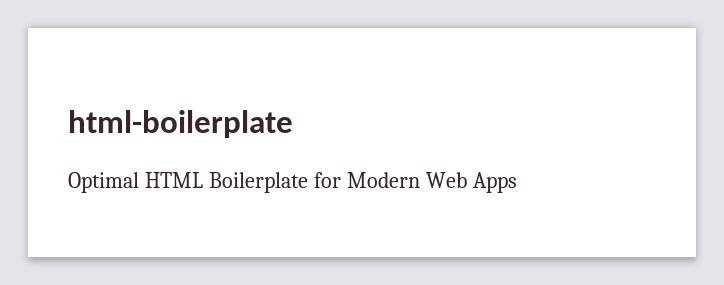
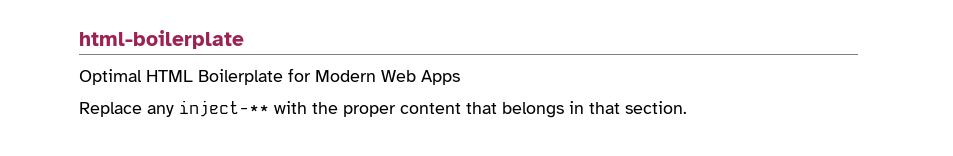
(517, 182) none -> [79,100,687,118] // Replace any inject-** with the proper content that belongs in that section.

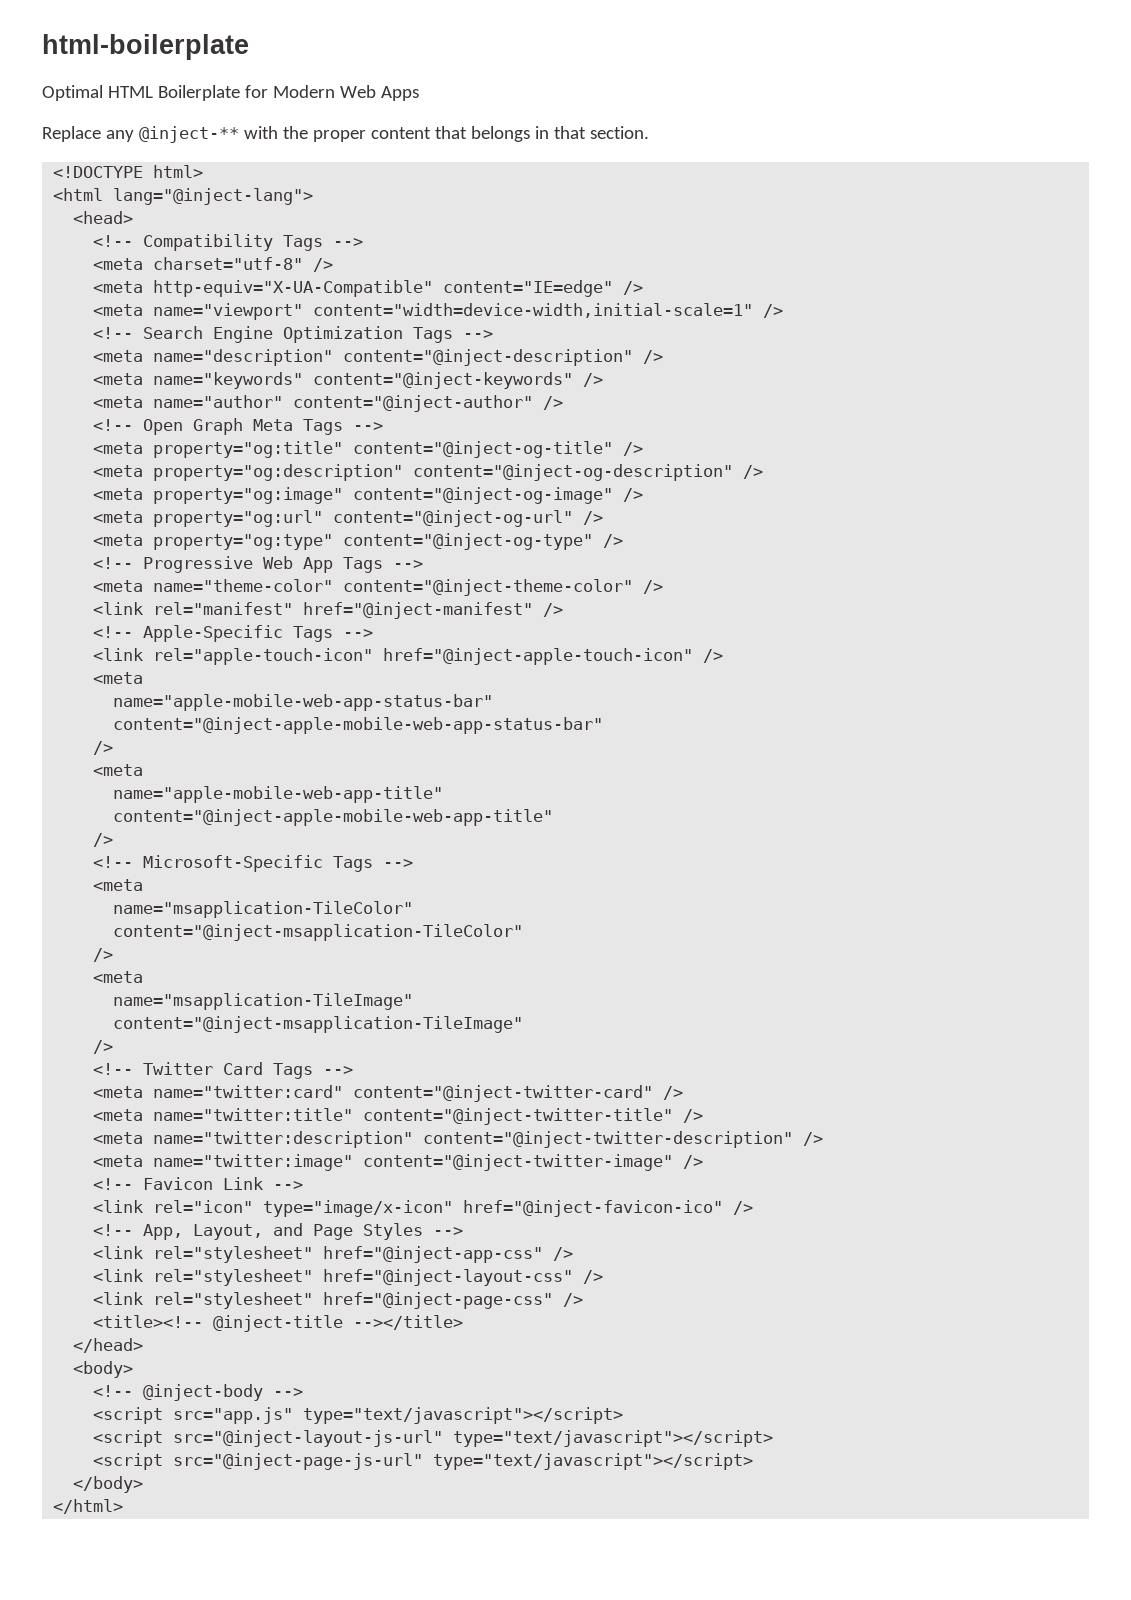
[179,100,269,117] inject-** -> [138,126,239,143] @inject-**
(687, 107) none -> [53,165,204,178] [53,188,314,205] [73,211,134,224] [93,234,364,251] [93,257,334,272] [93,280,644,297] [93,303,784,320] [93,326,494,343] [93,349,664,366] [93,372,604,389] [93,395,564,412] [93,418,384,435] [93,441,644,458] [93,464,764,481] [93,487,644,504] [93,510,604,527] [93,533,624,550] [93,556,424,573] [93,579,664,596] [93,602,564,619] [93,625,374,642] [93,648,724,665] [93,672,144,684] [113,694,494,711] [113,717,604,734] [93,741,114,755] [93,764,144,776] [113,786,444,803] [113,809,554,826] [93,833,114,847] [93,855,414,872] [93,879,144,891] [113,901,414,918] [113,924,524,941] [93,948,114,962] [93,971,144,983] [113,993,414,1010] [113,1016,524,1033] [93,1040,114,1054] [93,1062,354,1079] [93,1085,684,1102] [93,1108,704,1125] [93,1131,824,1148] [93,1154,704,1171] [93,1177,304,1190] [93,1200,754,1217] [93,1223,464,1240] [93,1246,574,1263] [93,1269,604,1286] [93,1292,584,1309] [93,1315,464,1332] [73,1338,144,1353] [73,1361,134,1378] [93,1384,304,1401] [93,1407,624,1424] [93,1430,774,1447] [93,1453,754,1470] [73,1476,144,1493] [53,1499,124,1514] // <!DOCTYPE html> // <html lang="@inject-lang"> // <head> // <!-- Compatibility Tags --> // <meta charset="utf-8" /> // <meta http-equiv="X-UA-Compatible" content="IE=edge" /> // <meta name="viewport" content="width=device-width,initial-scale=1" /> // <!-- Search Engine Optimization Tags --> // <meta name="description" content="@inject-description" /> // <meta name="keywords" content="@inject-keywords" /> // <meta name="author" content="@inject-author" /> // <!-- Open Graph Meta Tags --> // <meta property="og:title" content="@inject-og-title" /> // <meta property="og:description" content="@inject-og-description" /> // <meta property="og:image" content="@inject-og-image" /> // <meta property="og:url" content="@inject-og-url" /> // <meta property="og:type" content="@inject-og-type" /> // <!-- Progressive Web App Tags --> // <meta name="theme-color" content="@inject-theme-color" /> // <link rel="manifest" href="@inject-manifest" /> // <!-- Apple-Specific Tags --> // <link rel="apple-touch-icon" href="@inject-apple-touch-icon" /> // <meta // name="apple-mobile-web-app-status-bar" // content="@inject-apple-mobile-web-app-status-bar" // /> // <meta // name="apple-mobile-web-app-title" // content="@inject-apple-mobile-web-app-title" // /> // <!-- Microsoft-Specific Tags --> // <meta // name="msapplication-TileColor" // content="@inject-msapplication-TileColor" // /> // <meta // name="msapplication-TileImage" // content="@inject-msapplication-TileImage" // /> // <!-- Twitter Card Tags --> // <meta name="twitter:card" content="@inject-twitter-card" /> // <meta name="twitter:title" content="@inject-twitter-title" /> // <meta name="twitter:description" content="@inject-twitter-description" /> // <meta name="twitter:image" content="@inject-twitter-image" /> // <!-- Favicon Link --> // <link rel="icon" type="image/x-icon" href="@inject-favicon-ico" /> // <!-- App, Layout, and Page Styles --> // <link rel="stylesheet" href="@inject-app-css" /> // <link rel="stylesheet" href="@inject-layout-css" /> // <link rel="stylesheet" href="@inject-page-css" /> // <title><!-- @inject-title --></title> // </head> // <body> // <!-- @inject-body --> // <script src="app.js" type="text/javascript"></script> // <script src="@inject-layout-js-url" type="text/javascript"></script> // <script src="@inject-page-js-url" type="text/javascript"></script> // </body> // </html>

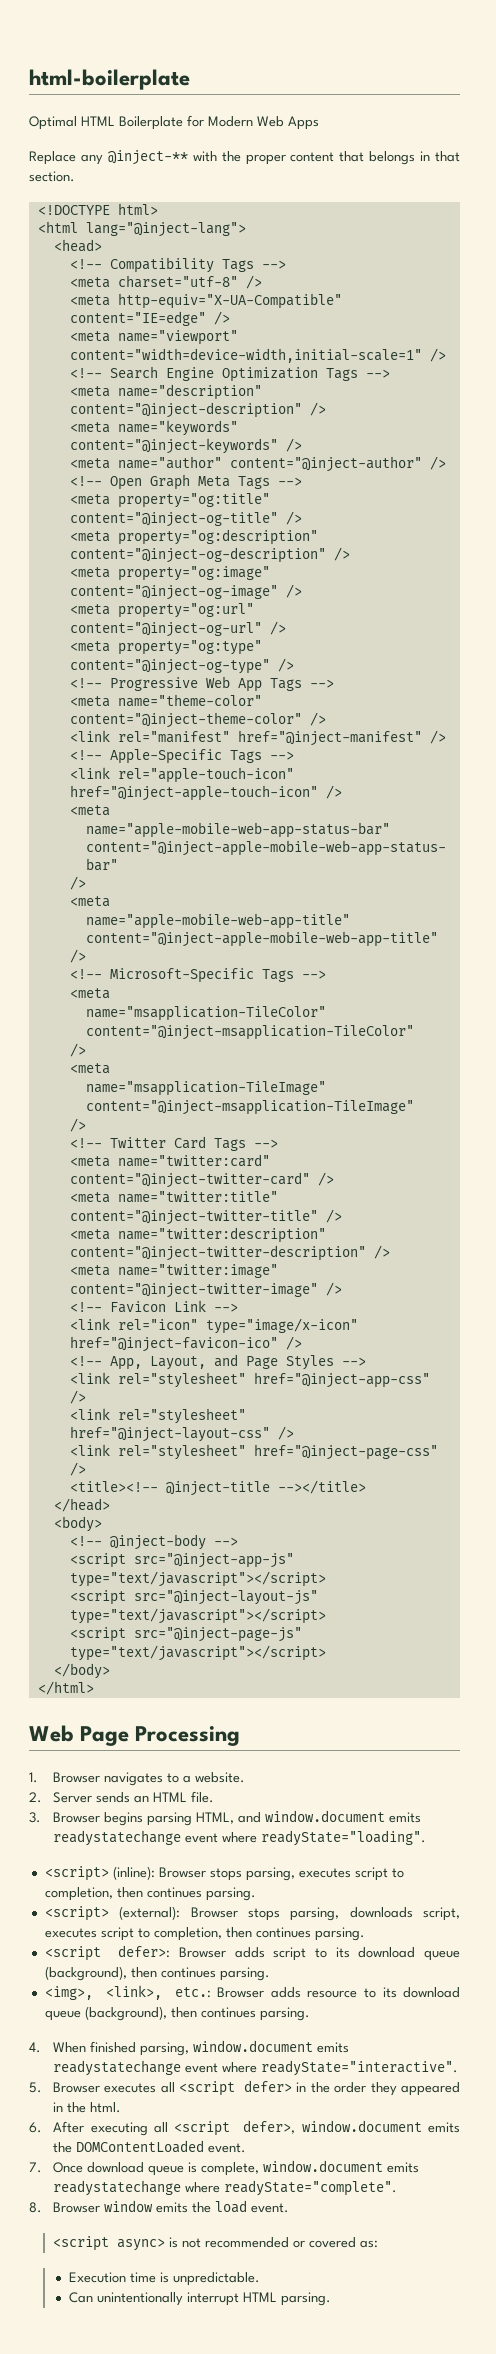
[173,1407,624,1424] [93,1430,774,1447] [93,1453,424,1470] src="app.js" type="text/javascript"></script> // <script src="@inject-layout-js-url" type="text/javascript"></script> // <script src="@inject-page-js-url" -> [133,1553,294,1568] [69,1571,326,1587] [69,1590,318,1605] [69,1608,326,1624] [69,1627,302,1642] src="@inject-app-js" type="text/javascript"></script> // <script src="@inject-layout-js" type="text/javascript"></script> // <script src="@inject-page-js"
(124, 1506) none -> [29,1725,241,1746] [29,1772,246,1786] [29,1791,215,1803] [29,1810,422,1826] [53,1830,427,1846] [44,1866,404,1881] [44,1887,256,1901] [44,1906,461,1921] [44,1927,365,1941] [44,1945,460,1961] [44,1966,270,1981] [44,1985,460,2000] [44,2006,310,2021] [29,2040,350,2056] [53,2060,459,2076] [29,2080,461,2096] [53,2102,122,2113] [29,2120,460,2136] [53,2140,247,2153] [29,2160,420,2176] [53,2180,398,2196] [29,2200,290,2213] [53,2236,379,2251] [69,2272,261,2286] [69,2292,332,2306] // Web Page Processing // 1. Browser navigates to a website. // 2. Server sends an HTML file. // 3. Browser begins parsing HTML, and window.document emits readystatechange event where readyState="loading". // <script> (inline): Browser stops parsing, executes script to completion, then continues parsing. // <script> (external): Browser stops parsing, downloads script, executes script to completion, then continues parsing. // <script defer>: Browser adds script to its download queue (background), then continues parsing. // <img>, <link>, etc.: Browser adds resource to its download queue (background), then continues parsing. // 4. When finished parsing, window.document emits readystatechange event where readyState="interactive". // 5. Browser executes all <script defer> in the order they appeared in the html. // 6. After executing all <script defer>, window.document emits the DOMContentLoaded event. // 7. Once download queue is complete, window.document emits readystatechange where readyState="complete". // 8. Browser window emits the load event. // <script async> is not recommended or covered as: // Execution time is unpredictable. // Can unintentionally interrupt HTML parsing.

